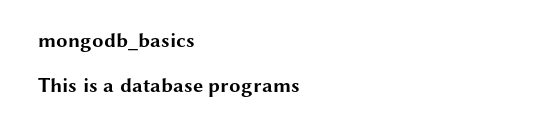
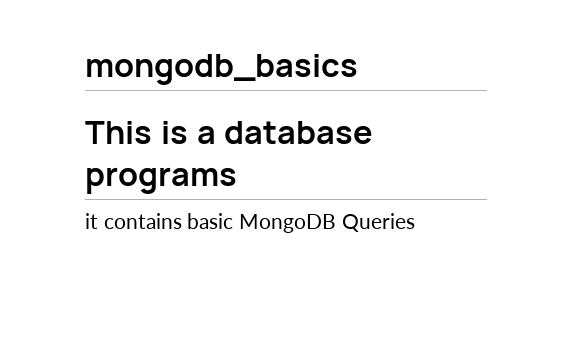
(301, 90) none -> [85,213,415,233] // it contains basic MongoDB Queries

